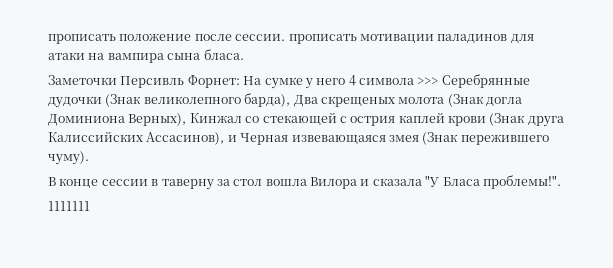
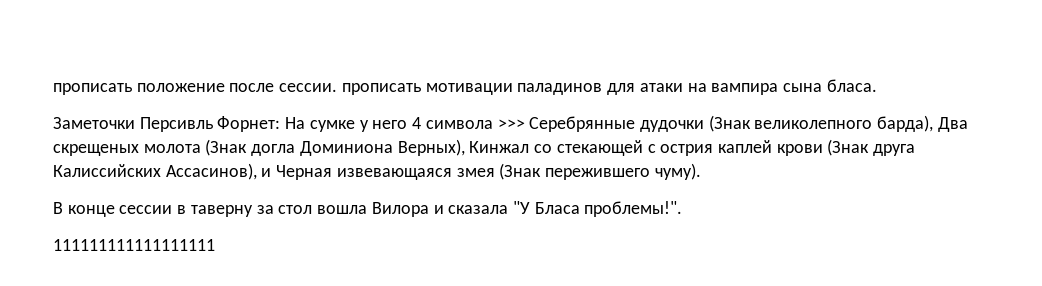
[48,201,90,211] 1111111 -> [53,239,215,251] 111111111111111111

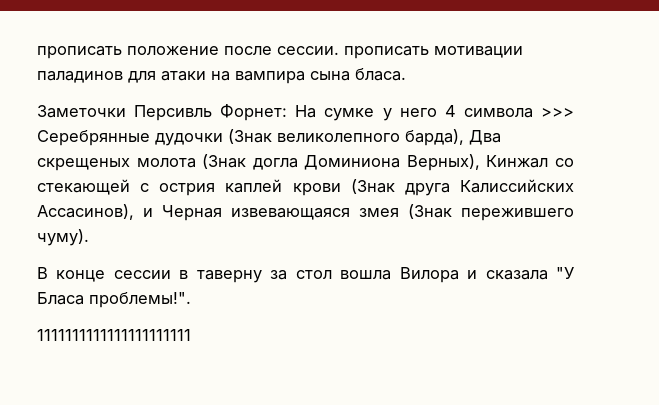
[53,239,215,251] 111111111111111111 -> [37,329,191,341] 1111111111111111111111

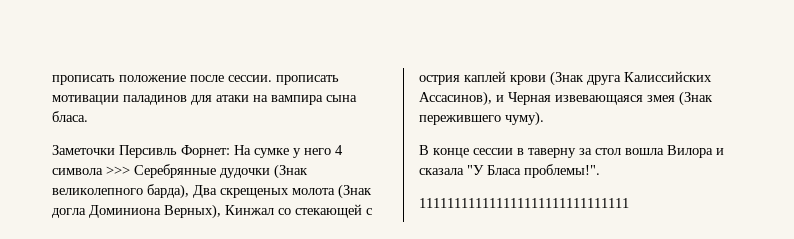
[37,329,191,341] 1111111111111111111111 -> [419,198,629,208] 111111111111111111111111111111

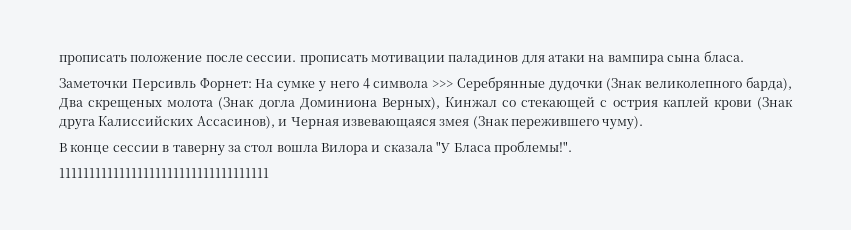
[419,198,629,208] 111111111111111111111111111111 -> [59,168,269,178] 11111111111111111111111111111111111

